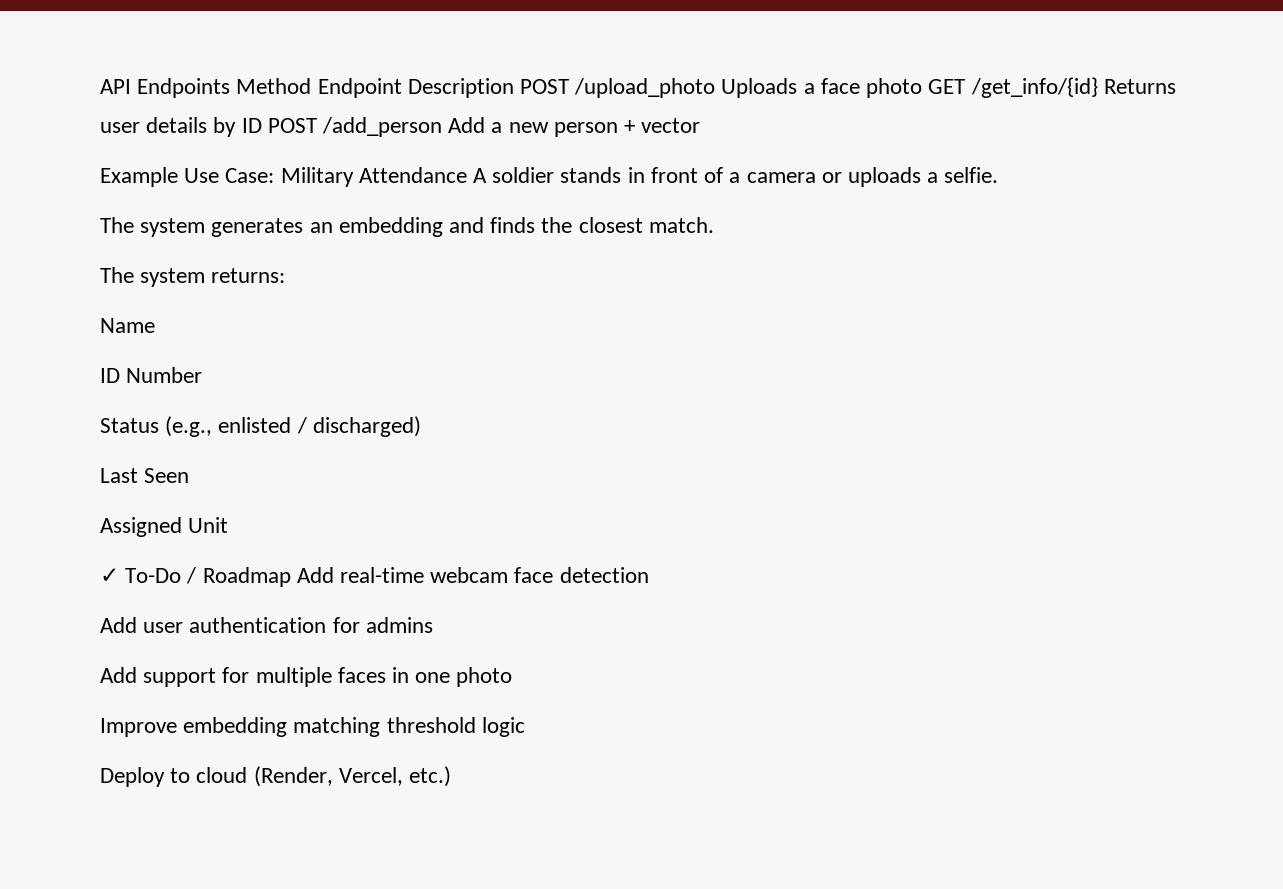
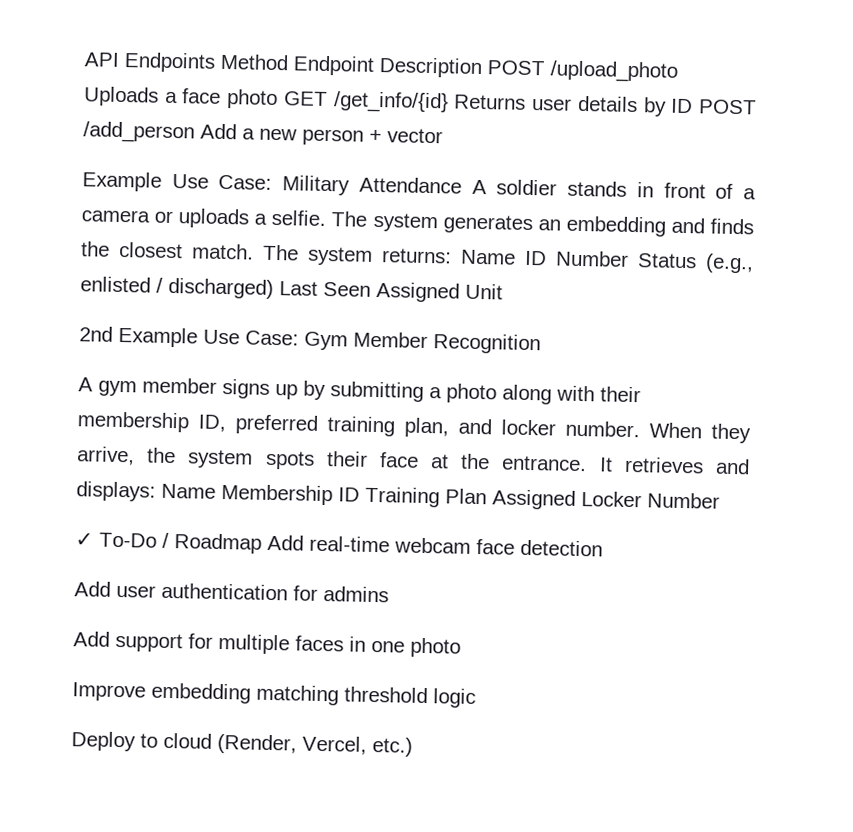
(999, 175) // -> (327, 218) none
(714, 225) // -> (254, 251) none
[100,318,155,333] // Name // -> [460,249,516,265] Name
(203, 375) // -> (629, 258) none
(421, 426) // -> (274, 288) none
(190, 475) // -> (371, 289) none
(229, 525) none -> [79,326,541,355] [78,377,641,405] [77,411,751,444] [76,446,750,475] [76,481,720,510] // 2nd Example Use Case: Gym Member Recognition // A gym member signs up by submitting a photo along with their membership ID, preferred training plan, and locker number. When they arrive, the system spots their face at the entrance. It retrieves and displays: Name Membership ID Training Plan Assigned Locker Number

